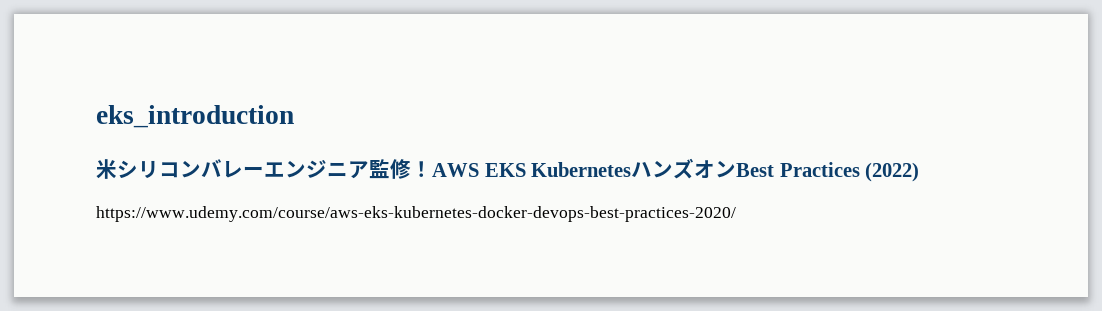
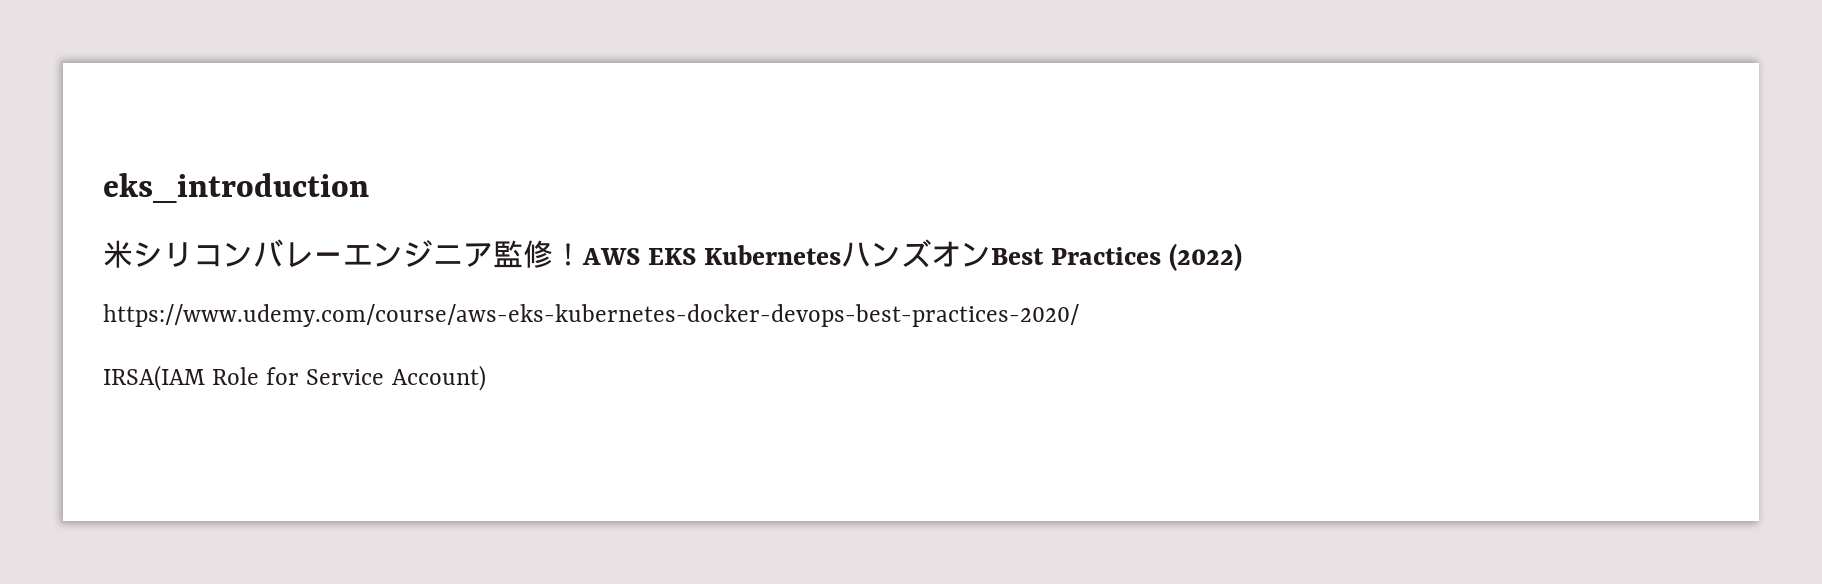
(736, 214) none -> [103,365,486,391] // IRSA(IAM Role for Service Account)

